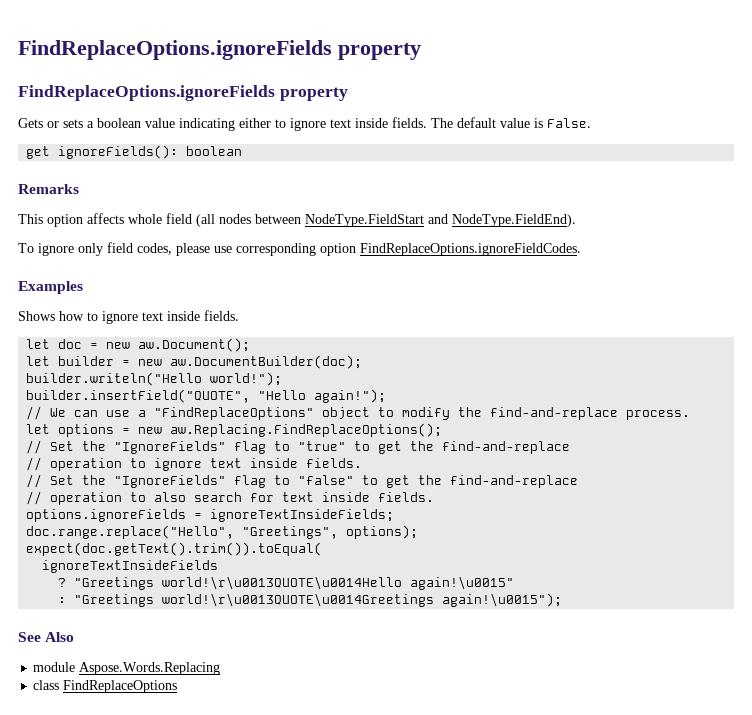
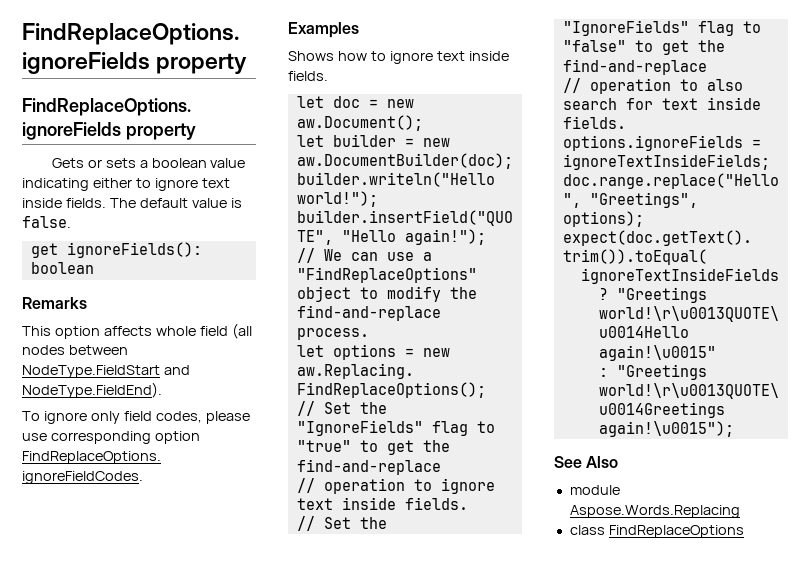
[547,118,591,128] False. -> [22,216,71,228] false.

